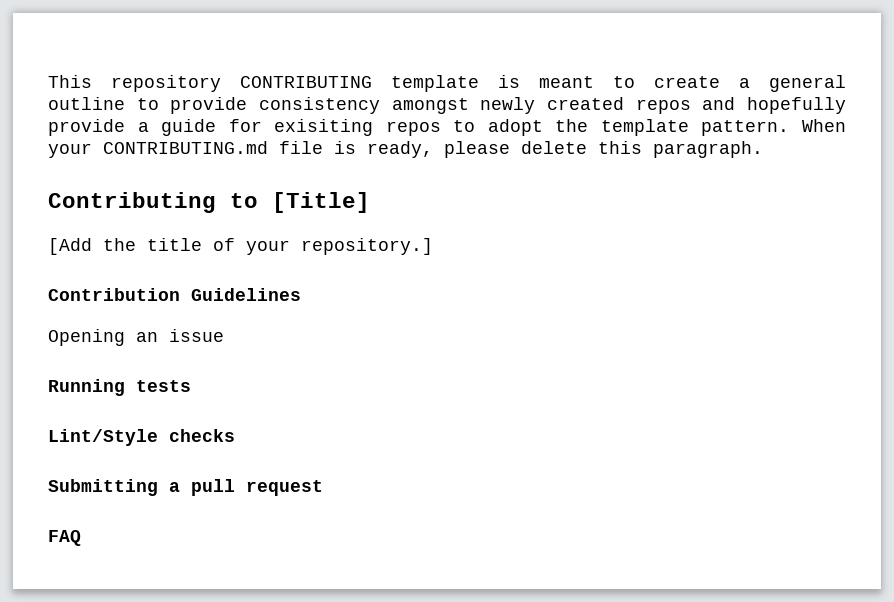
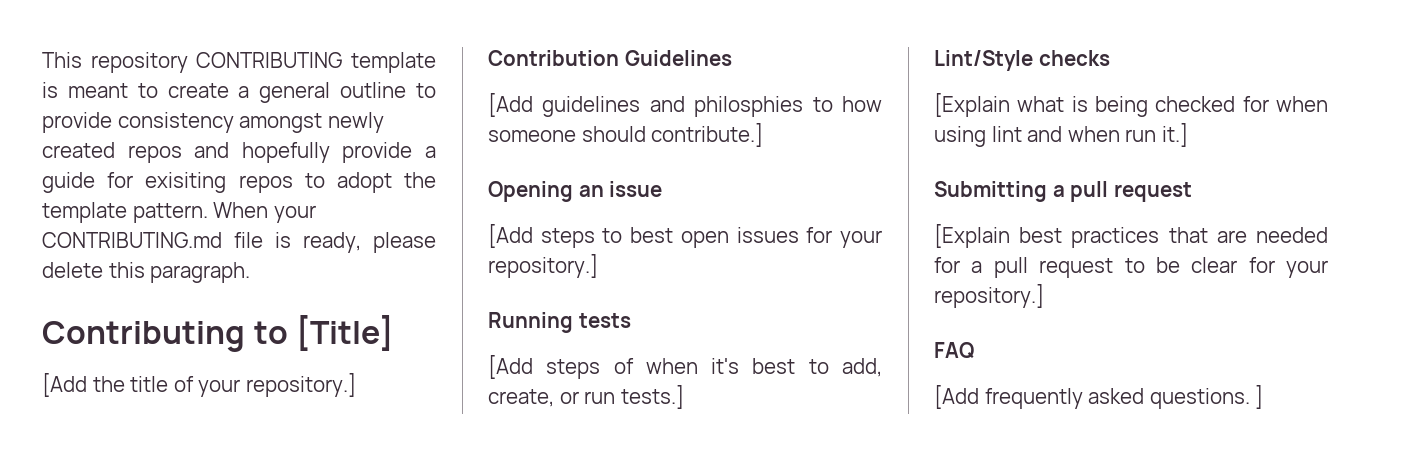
[48,329,224,346] [48,379,191,396] [48,429,235,446] [48,479,323,496] [48,530,81,546] Opening an issue // Running tests // Lint/Style checks // Submitting a pull request // FAQ -> [488,93,882,117] [488,123,764,147] [488,181,663,202] [488,224,882,248] [488,254,598,278] [488,312,631,333] [488,355,882,379] [488,385,684,409] [934,50,1110,71] [934,93,1328,117] [934,123,1188,147] [934,181,1192,202] [934,224,1328,248] [934,257,1328,278] [934,284,1044,308] [934,342,974,359] [934,385,1264,409] [Add guidelines and philosphies to how someone should contribute.] // Opening an issue // [Add steps to best open issues for your repository.] // Running tests // [Add steps of when it's best to add, create, or run tests.] // Lint/Style checks // [Explain what is being checked for when using lint and when run it.] // Submitting a pull request // [Explain best practices that are needed for a pull request to be clear for your repository.] // FAQ // [Add frequently asked questions. ]

